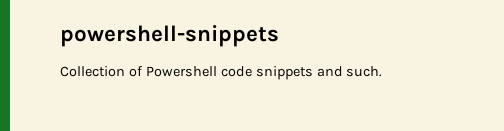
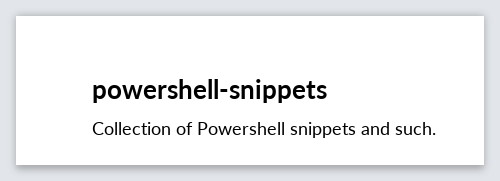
[220,66,252,77] code -> (285, 128) none

